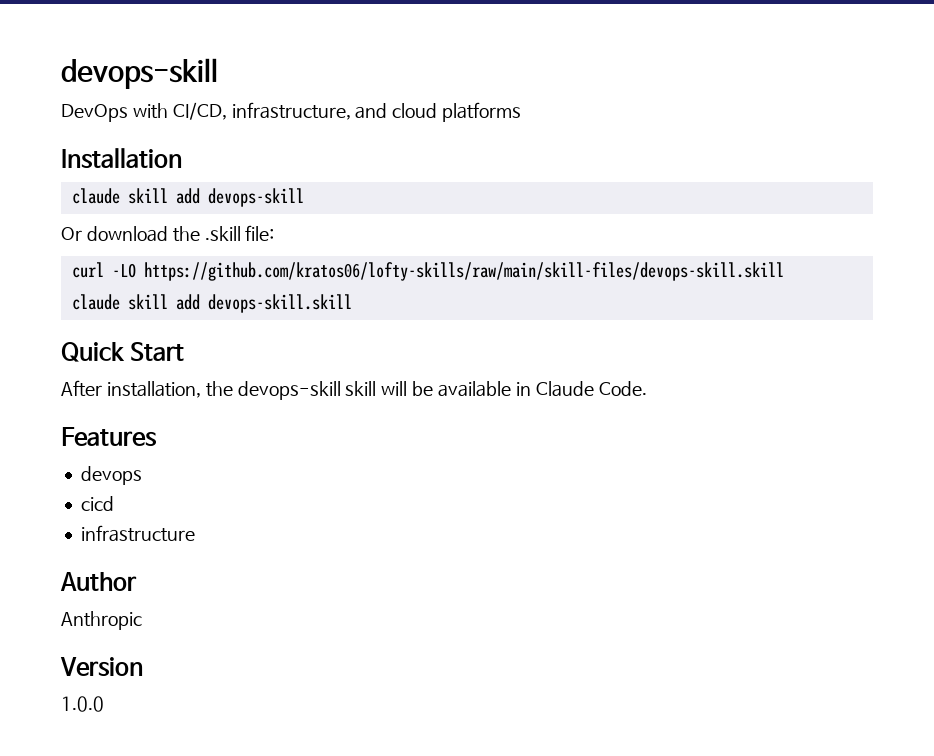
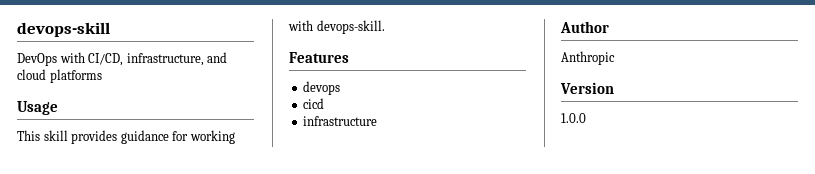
[61,148,182,169] [71,188,304,207] [61,225,275,242] [71,262,784,281] [71,294,352,313] [61,342,185,362] [61,380,647,400] Installation // claude skill add devops-skill // Or download the .skill file: // curl -LO https://github.com/kratos06/lofty-skills/raw/main/skill-files/devops-skill.skill // claude skill add devops-skill.skill // Quick Start // After installation, the devops-skill skill will be available in Claude Code. -> [17,101,58,115] [17,130,235,144] [288,20,385,34] Usage // This skill provides guidance for working with devops-skill.

